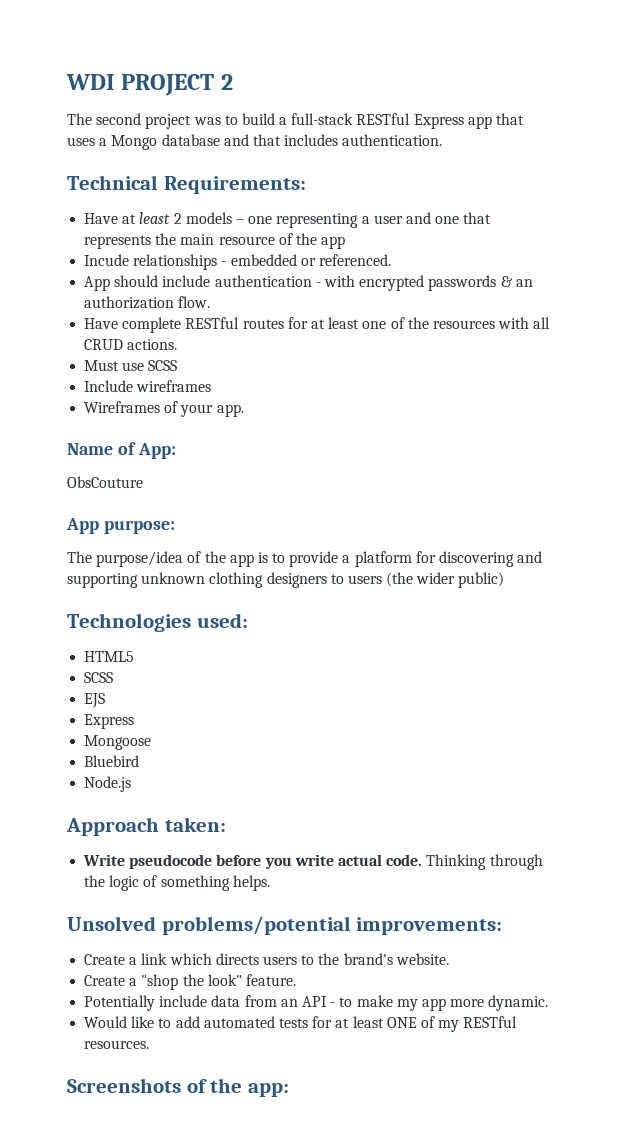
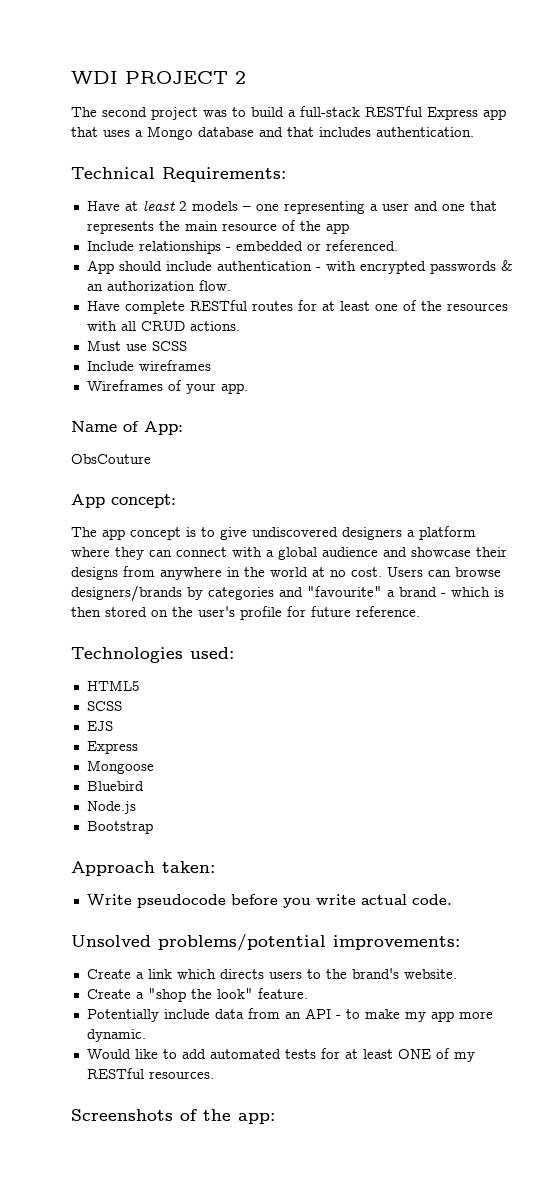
[84,254,130,266] Incude -> [86,241,134,251] Include
[103,520,175,534] [67,551,543,567] [67,572,505,588] purpose: // The purpose/idea of the app is to provide a platform for discovering and supporting unknown clothing designers to users (the wider public) -> [111,494,176,508] [71,526,476,540] [71,547,507,560] [71,566,501,580] [71,585,504,602] [71,606,420,620] concept: // The app concept is to give undiscovered designers a platform where they can connect with a global audience and showcase their designs from anywhere in the world at no cost. Users can browse designers/brands by categories and "favourite" a brand - which is then stored on the user's profile for future reference.
(132, 784) none -> [86,821,153,834] // Bootstrap
[426,854,543,870] [84,875,270,891] Thinking through the logic of something helps. -> (452, 899) none

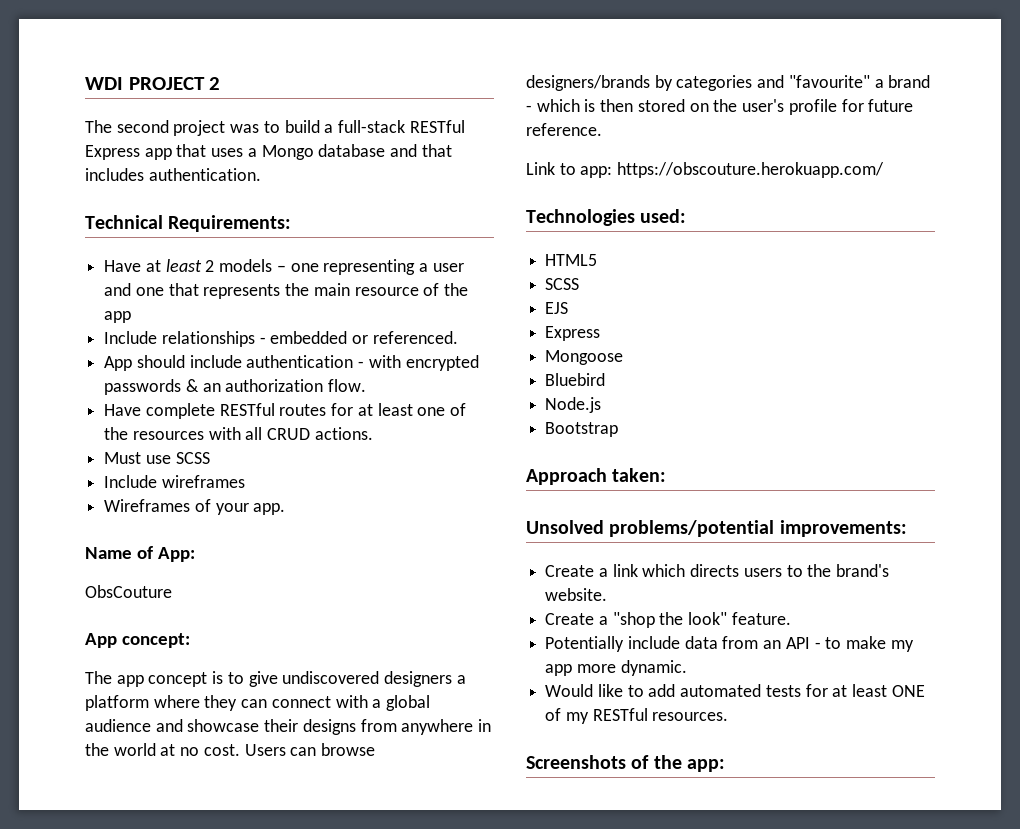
(420, 611) none -> [526,162,885,178] // Link to app: https://obscouture.herokuapp.com/
[86,894,452,908] // Write pseudocode before you write actual code. -> (667, 475) none

